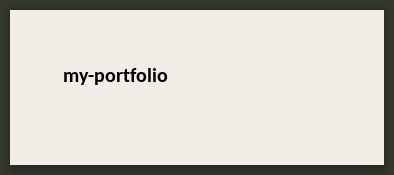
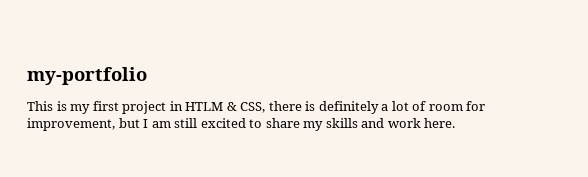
(168, 76) none -> [27,101,486,114] [27,118,456,131] // This is my first project in HTLM & CSS, there is definitely a lot of room for improvement, but I am still excited to share my skills and work here.

